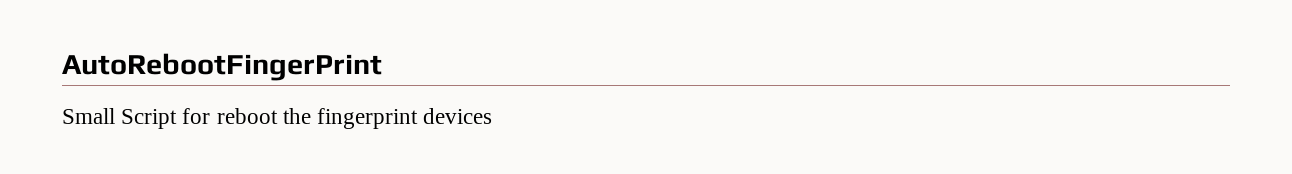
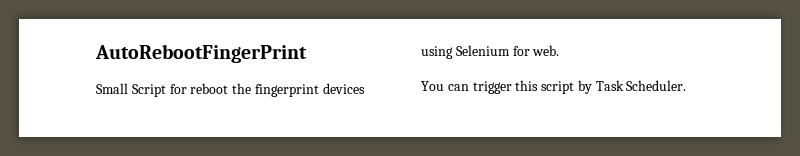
(493, 116) none -> [421,45,560,59] [421,80,687,94] using Selenium for web. // You can trigger this script by Task Scheduler.

